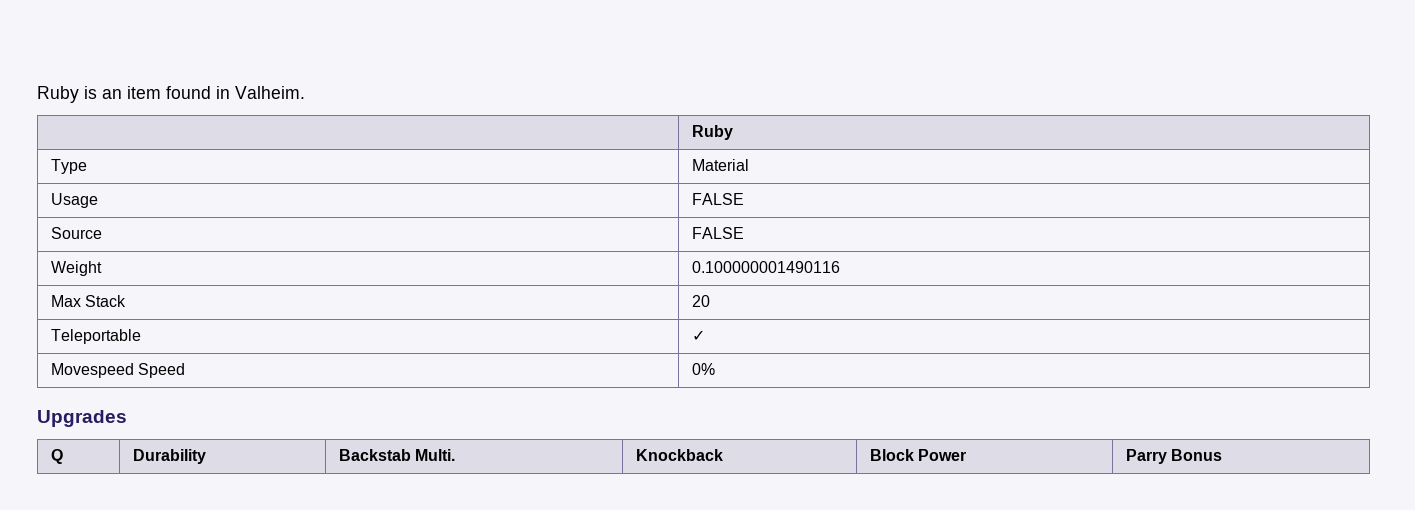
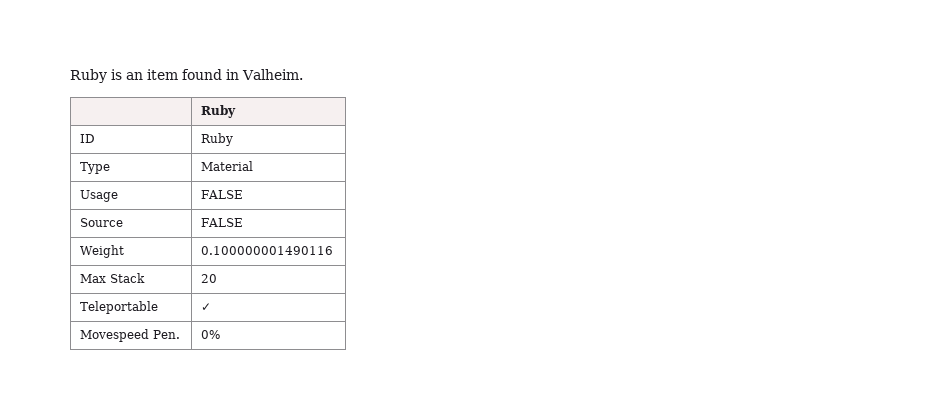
(733, 132) none -> [80,134,96,143] [201,133,234,146] // ID | Ruby
[138,363,186,378] Speed -> [153,330,181,339] Pen.
[37,410,127,427] [50,449,63,464] [132,449,206,464] [338,449,456,461] [635,449,723,461] [869,449,967,461] [1125,449,1223,464] // Upgrades // Q | Durability | Backstab Multi. | Knockback | Block Power | Parry Bonus -> (221, 334) none

